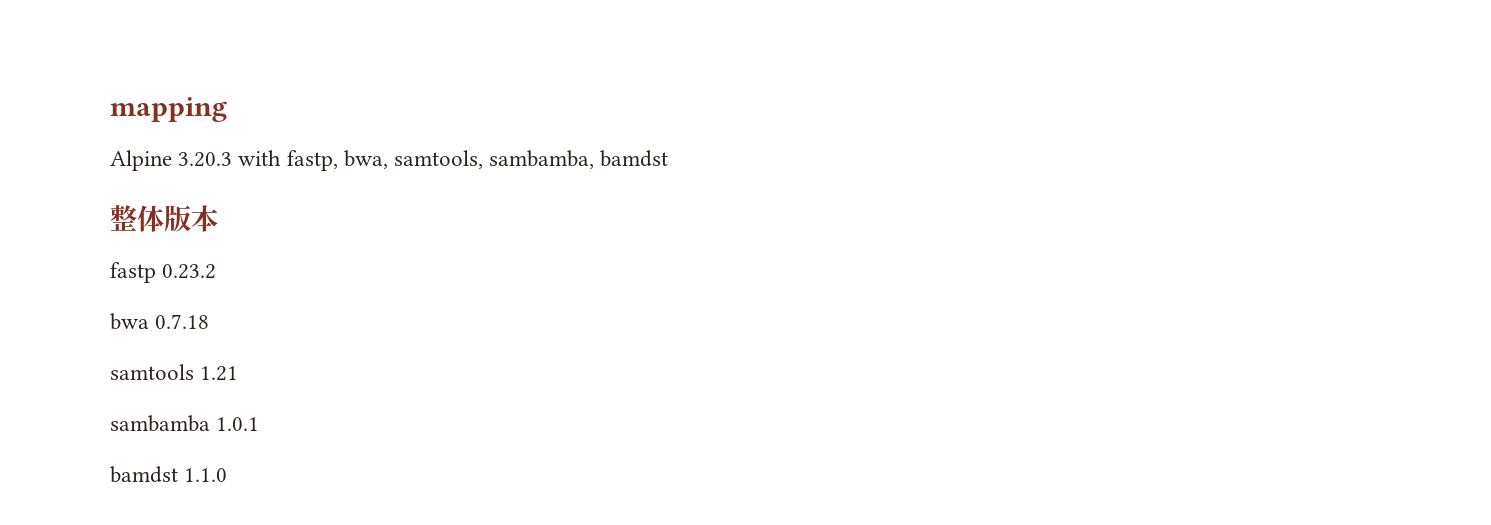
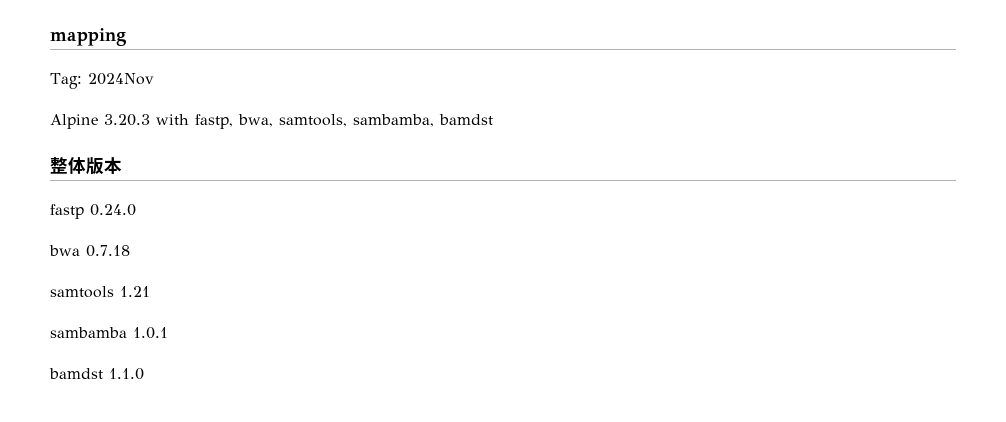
(227, 109) none -> [50,73,154,89] // Tag: 2024Nov
[162,264,217,279] 0.23.2 -> [90,204,136,216] 0.24.0

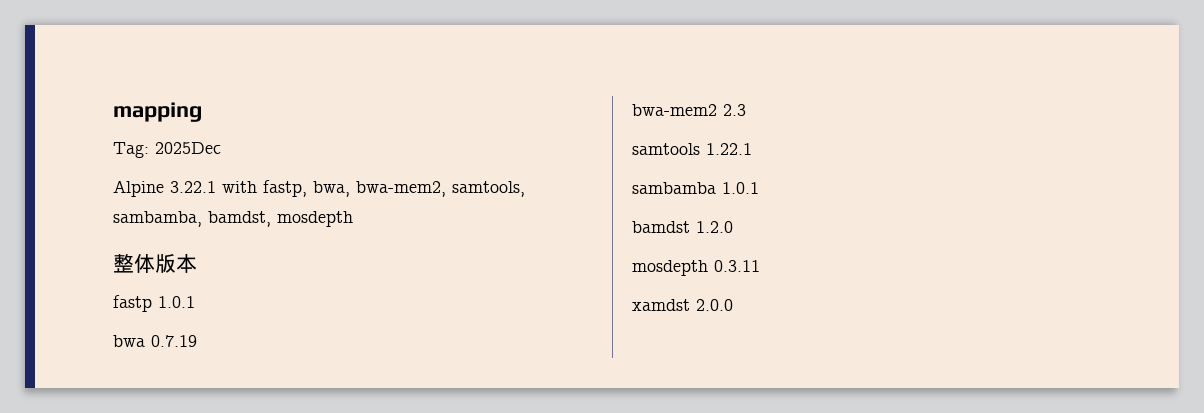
[87,73,154,85] 2024Nov -> [155,142,221,154] 2025Dec
[104,114,150,126] 3.20.3 -> [170,181,216,193] 3.22.1
(273, 120) none -> [356,181,446,197] bwa-mem2,
[439,114,493,125] bamdst -> [208,211,353,227] bamdst, mosdepth
[90,204,136,216] 0.24.0 -> [158,296,195,308] 1.0.1
[86,245,130,257] 0.7.18 -> [151,335,197,347] [632,104,746,116] 0.7.19 // bwa-mem2 2.3
[120,286,150,297] 1.21 -> [706,143,752,155] 1.22.1
[109,368,144,380] 1.1.0 -> [696,221,733,233] [632,260,760,276] [632,299,733,311] 1.2.0 // mosdepth 0.3.11 // xamdst 2.0.0

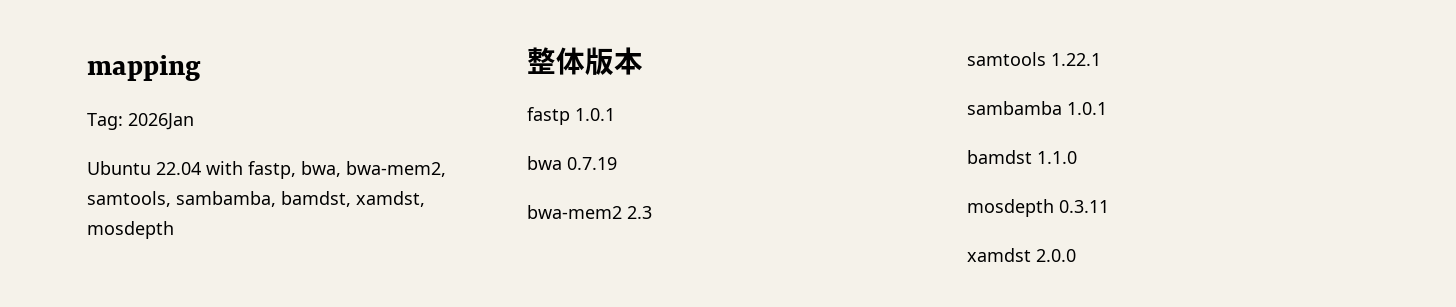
[155,142,221,154] [113,180,216,197] 2025Dec // Alpine 3.22.1 -> [128,113,194,130] [87,161,201,175] 2026Jan // Ubuntu 22.04
(271, 219) none -> [356,191,425,207] xamdst,
[696,221,733,233] 1.2.0 -> [1037,151,1077,164] 1.1.0

